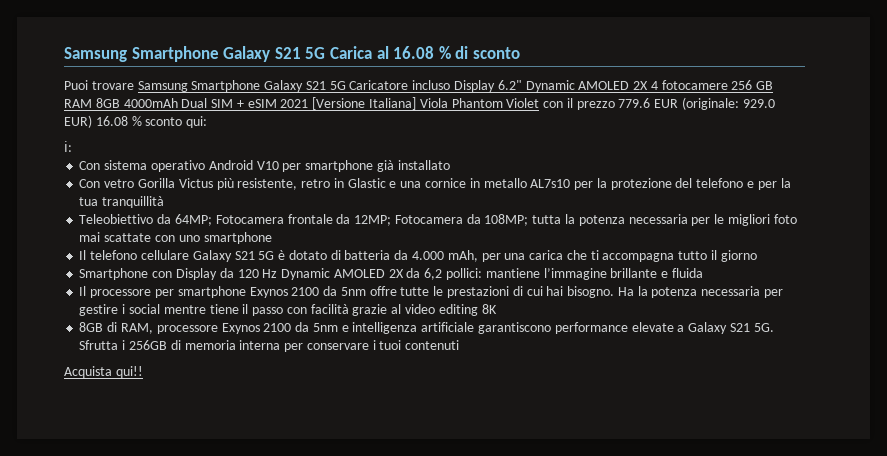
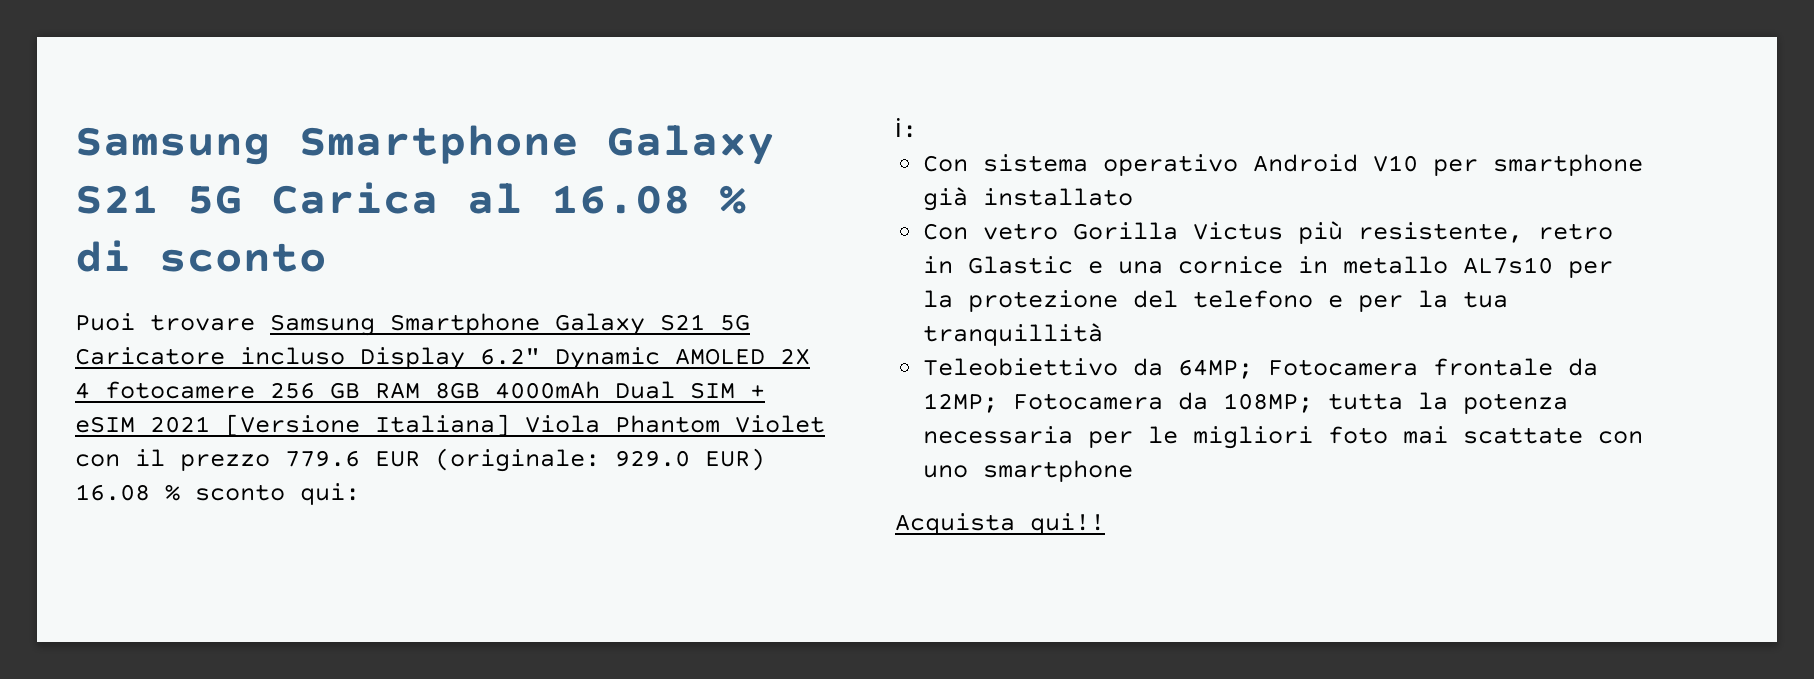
[79,250,757,262] [79,268,703,280] [79,286,783,298] [79,304,497,316] [79,322,774,334] [79,340,460,352] // Il telefono cellulare Galaxy S21 5G è dotato di batteria da 4.000 mAh, per una carica che ti accompagna tutto il giorno // Smartphone con Display da 120 Hz Dynamic AMOLED 2X da 6,2 pollici: mantiene l’immagine brillante e fluida // Il processore per smartphone Exynos 2100 da 5nm offre tutte le prestazioni di cui hai bisogno. Ha la potenza necessaria per gestire i social mentre tiene il passo con facilità grazie al video editing 8K // 8GB di RAM, processore Exynos 2100 da 5nm e intelligenza artificiale garantiscono performance elevate a Galaxy S21 5G. Sfrutta i 256GB di memoria interna per conservare i tuoi contenuti -> (1134, 471) none

